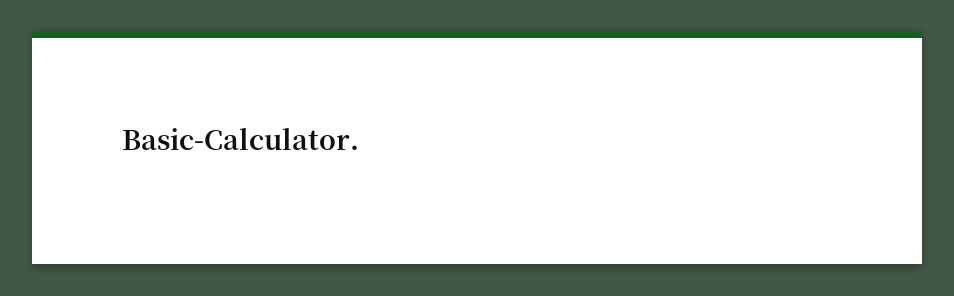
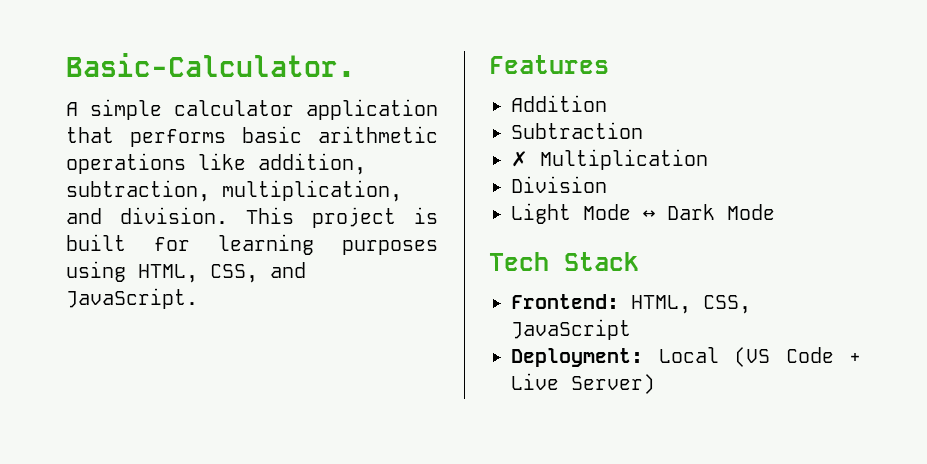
(359, 138) none -> [66,99,438,120] [66,126,438,147] [66,153,366,175] [66,180,402,202] [66,207,438,228] [66,234,438,255] [66,261,306,283] [66,288,198,309] [489,55,609,74] [511,95,607,112] [511,122,643,139] [511,149,708,170] [511,176,607,193] [511,203,775,224] [489,252,639,271] [511,294,751,314] [511,319,631,340] [511,347,861,367] [511,373,655,394] // A simple calculator application that performs basic arithmetic operations like addition, subtraction, multiplication, and division. This project is built for learning purposes using HTML, CSS, and JavaScript. // Features // Addition // Subtraction // ✗ Multiplication // Division // Light Mode ↔ Dark Mode // Tech Stack // Frontend: HTML, CSS, JavaScript // Deployment: Local (VS Code + Live Server)

